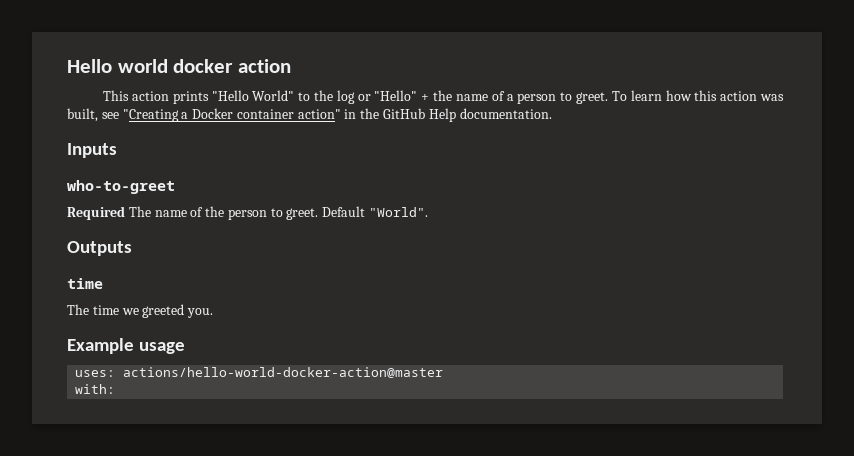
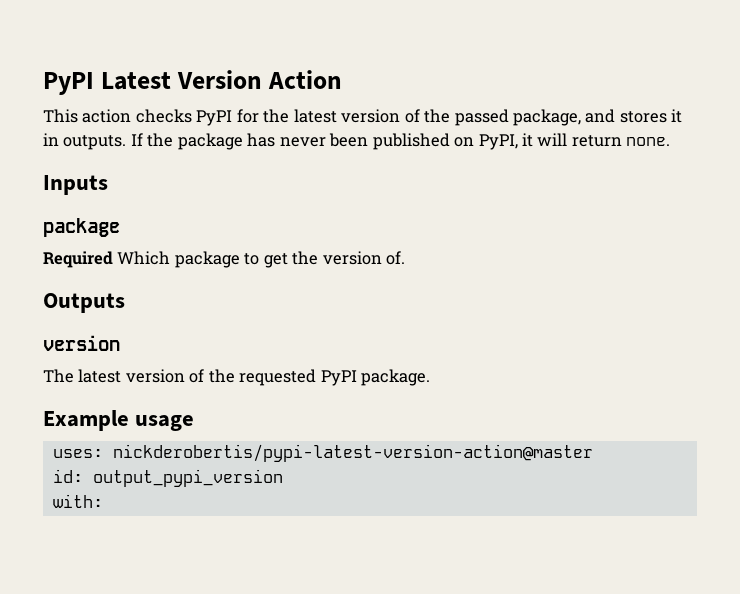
[67,59,291,73] [103,90,785,104] [67,108,552,122] Hello world docker action // This action prints "Hello World" to the log or "Hello" + the name of a person to greet. To learn how this action was built, see "Creating a Docker container action" in the GitHub Help documentation. -> [43,70,342,95] [43,109,683,126] [43,133,671,150] PyPI Latest Version Action // This action checks PyPI for the latest version of the passed package, and stores it in outputs. If the package has never been published on PyPI, it will return none.
[67,180,175,194] who-to-greet -> [43,218,120,237] package
[128,206,429,220] The name of the person to greet. Default "World". -> [117,251,406,268] Which package to get the version of.
[67,278,103,289] [67,304,214,318] time // The time we greeted you. -> [43,335,120,351] [43,369,431,386] version // The latest version of the requested PyPI package.
[123,367,444,378] actions/hello-world-docker-action@master -> [112,444,593,462] [52,469,283,487] nickderobertis/pypi-latest-version-action@master // id: output_pypi_version

